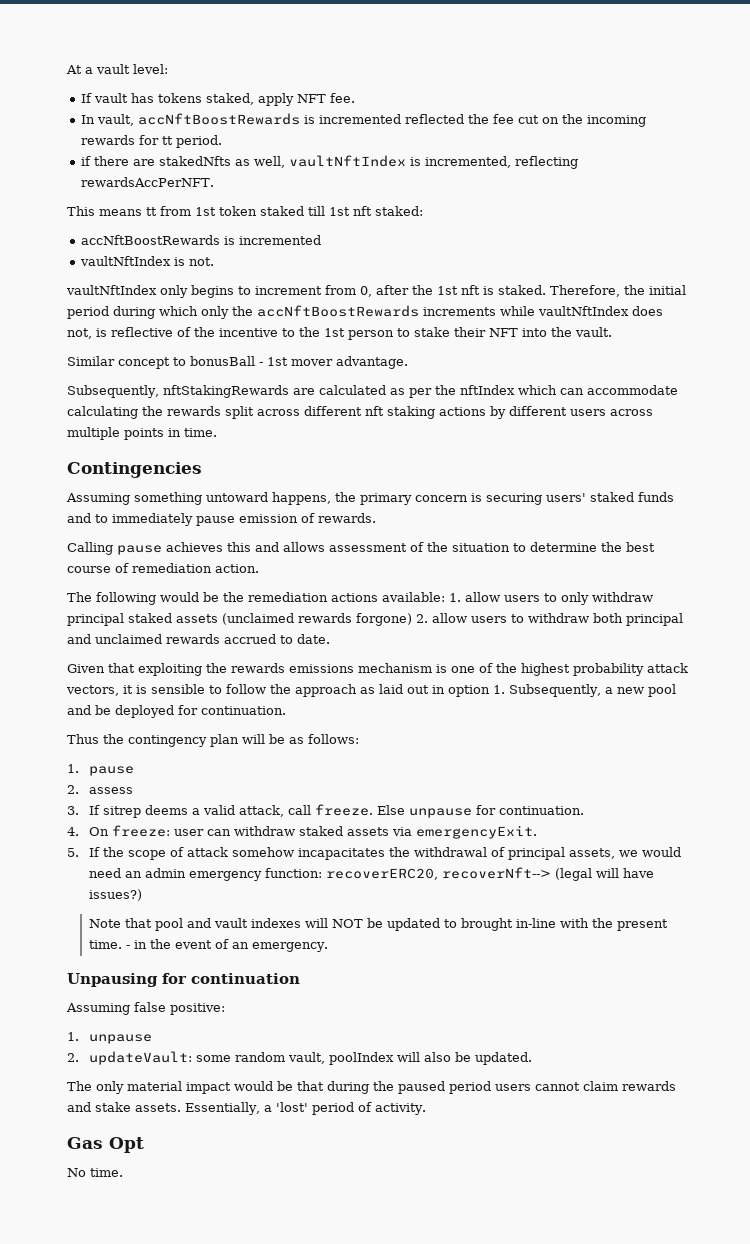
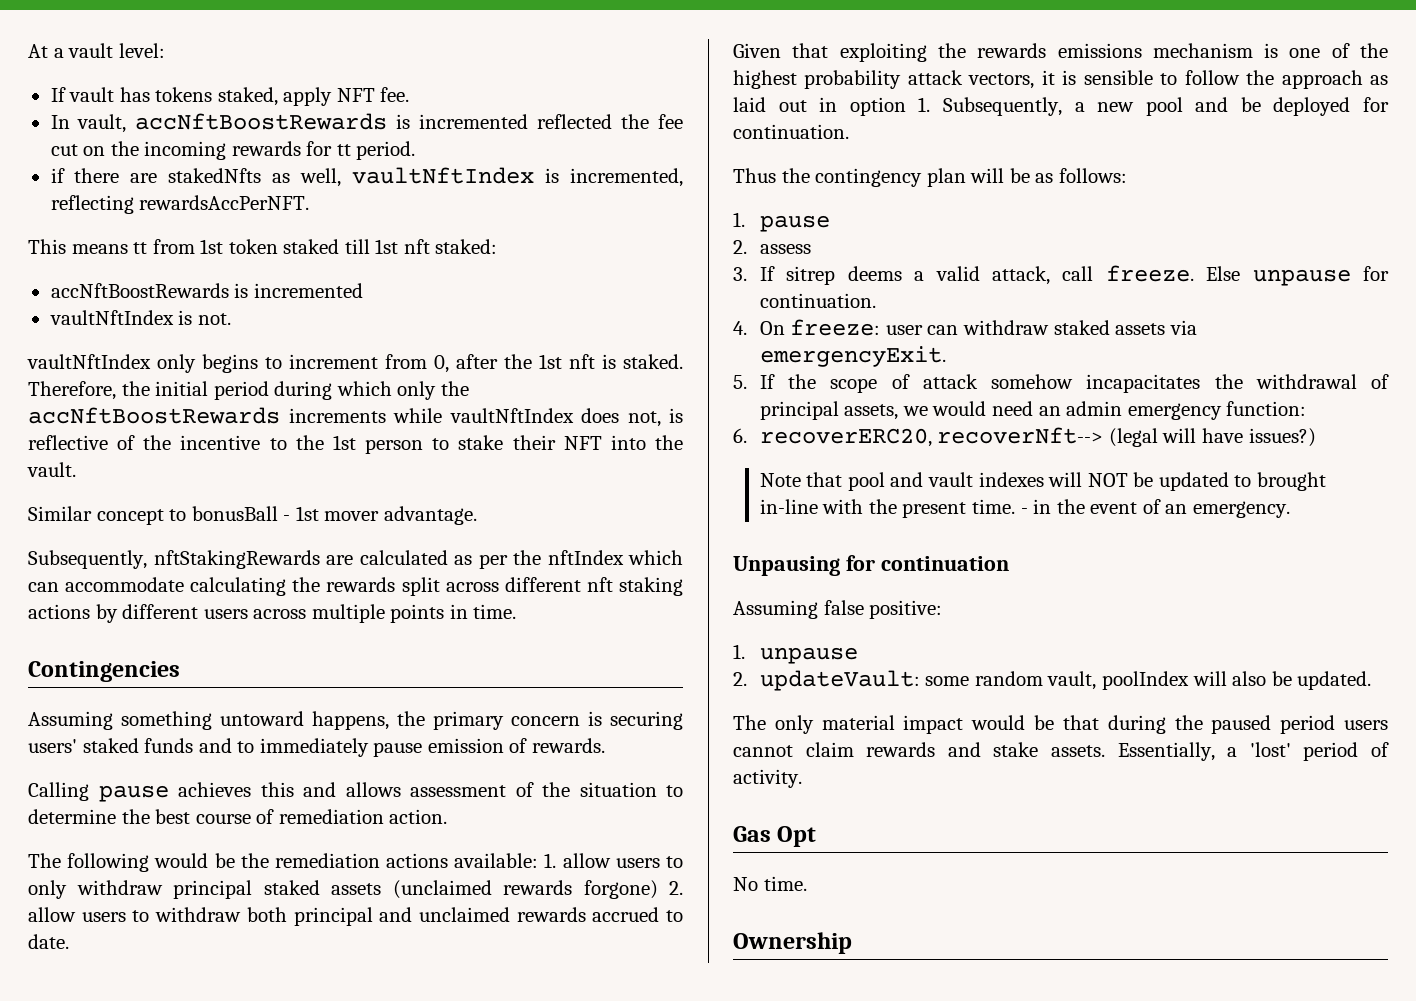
(322, 873) none -> [733,428,747,443] // 6.
(123, 1172) none -> [733,932,852,954] // Ownership

